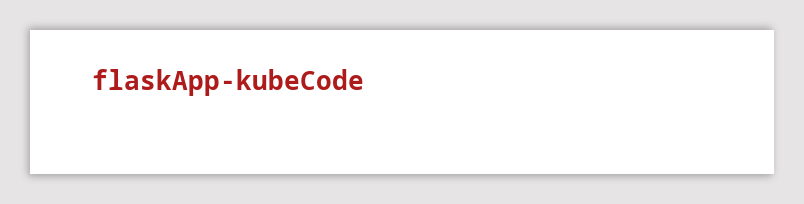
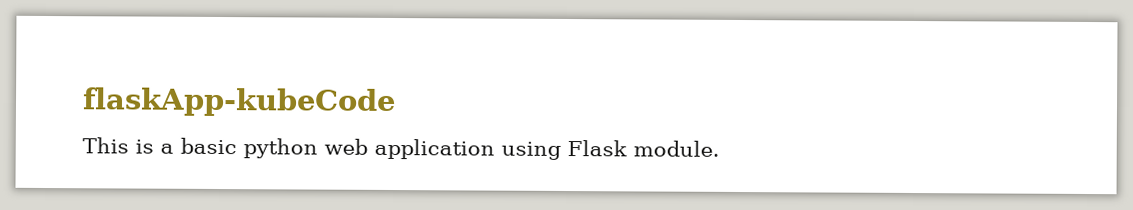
(364, 82) none -> [82,137,720,160] // This is a basic python web application using Flask module.

